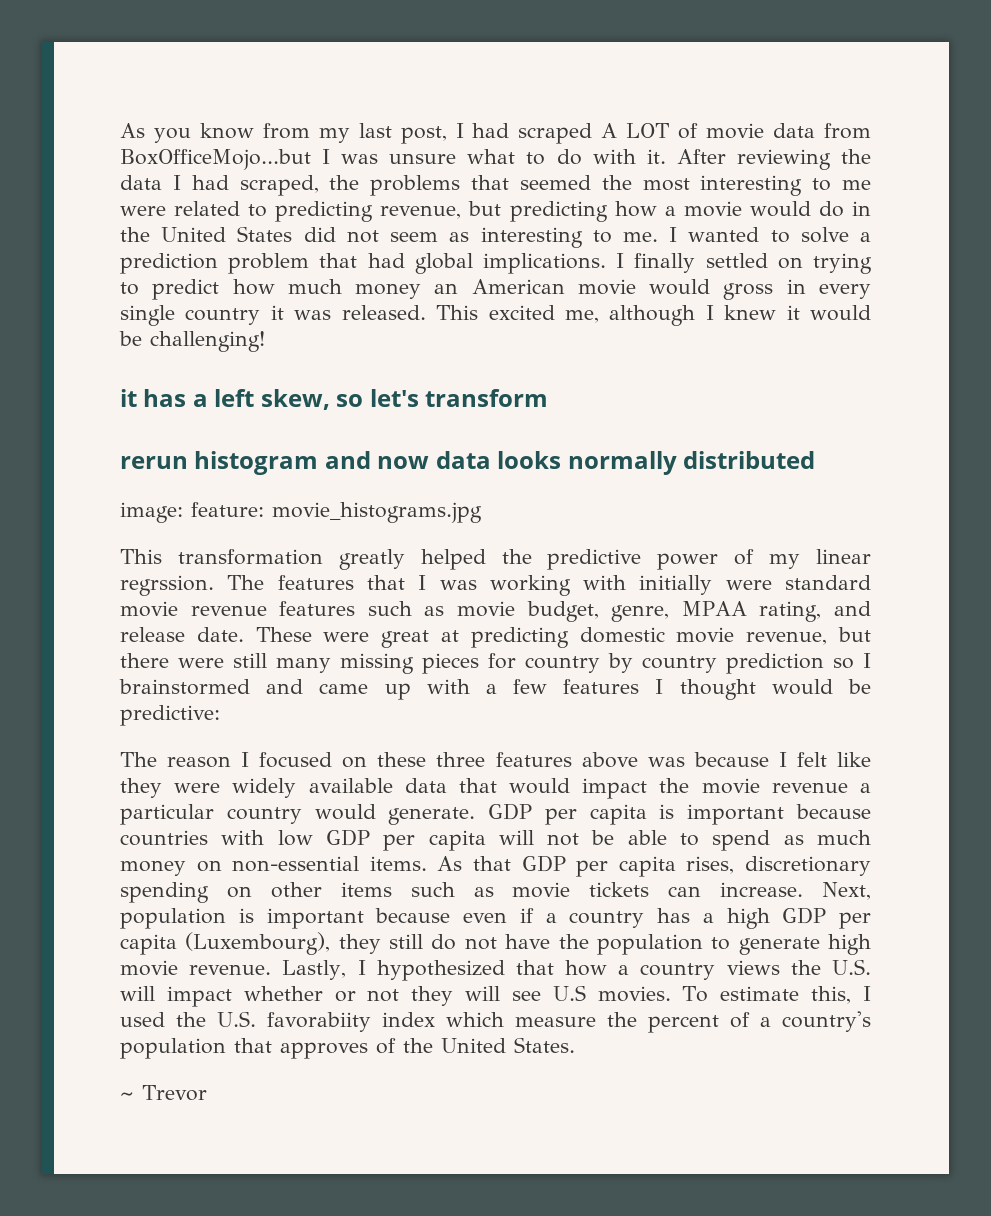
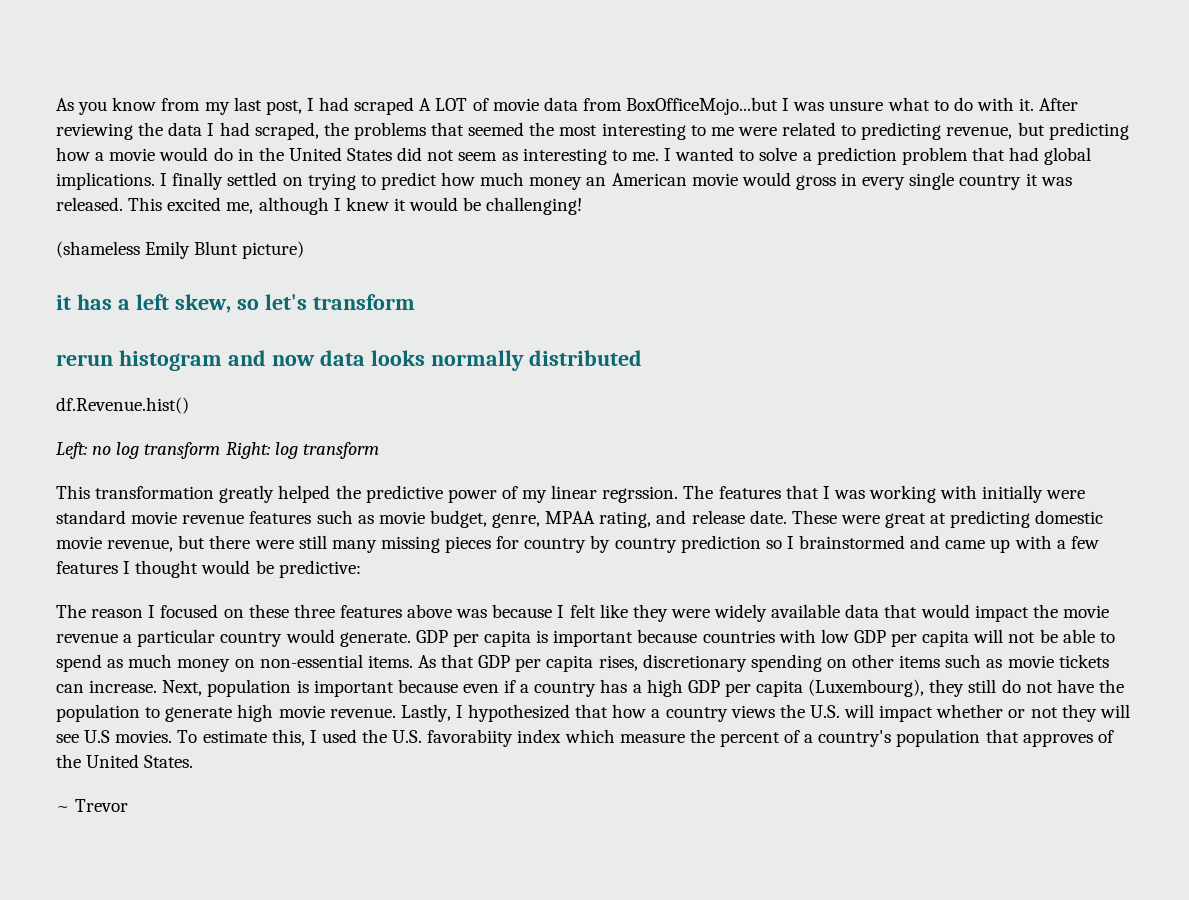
(265, 341) none -> [56,241,305,259] // (shameless Emily Blunt picture)
[120,502,482,523] image: feature: movie_histograms.jpg -> [56,397,189,414] [56,442,379,459] df.Revenue.hist() // Left: no log transform Right: log transform

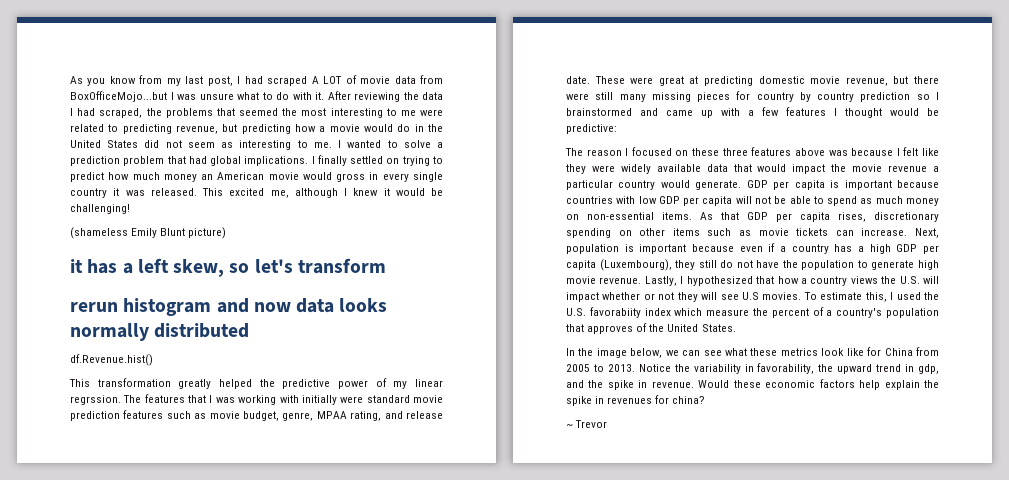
[56,442,379,459] // Left: no log transform Right: log transform -> (153, 360) none
[182,514,245,524] revenue -> [70,411,120,421] prediction
(194, 761) none -> [566,347,939,358] [566,363,940,374] [566,379,939,390] [566,395,706,406] // In the image below, we can see what these metrics look like for China from 2005 to 2013. Notice the variability in favorability, the upward trend in gdp, and the spike in revenue. Would these economic factors help explain the spike in revenues for china?

